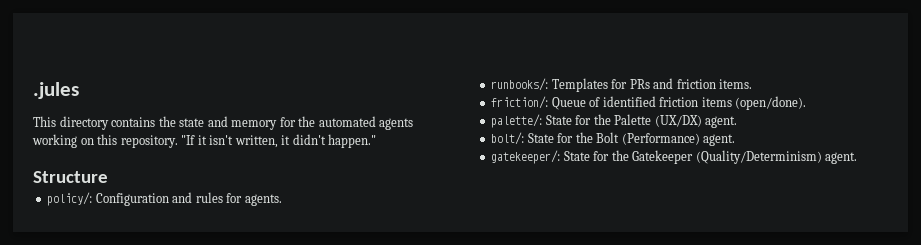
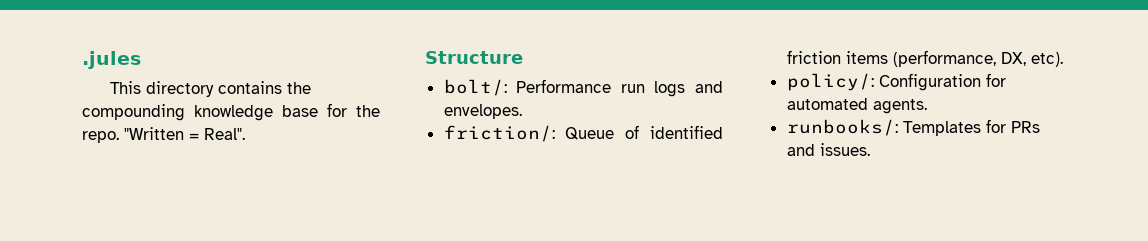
[179,116,414,130] [32,134,377,148] [33,171,108,183] state and memory for the automated agents working on this repository. "If it isn't written, it didn't happen." // Structure -> [82,103,380,121] [82,127,245,143] [425,51,523,64] [443,79,723,97] [443,104,522,119] [443,125,723,142] [786,50,1063,67] compounding knowledge base for the repo. "Written = Real". // Structure // bolt/: Performance run logs and envelopes. // friction/: Queue of identified friction items (performance, DX, etc).
[172,192,243,203] and rules for -> [985,73,1006,87] [786,98,868,110] for automated
[676,79,753,89] [491,96,807,110] [491,114,738,128] [491,132,736,146] [491,150,858,164] friction items. // friction/: Queue of identified friction items (open/done). // palette/: State for the Palette (UX/DX) agent. // bolt/: State for the Bolt (Performance) agent. // gatekeeper/: State for the Gatekeeper (Quality/Determinism) agent. -> [819,143,870,156] issues.

